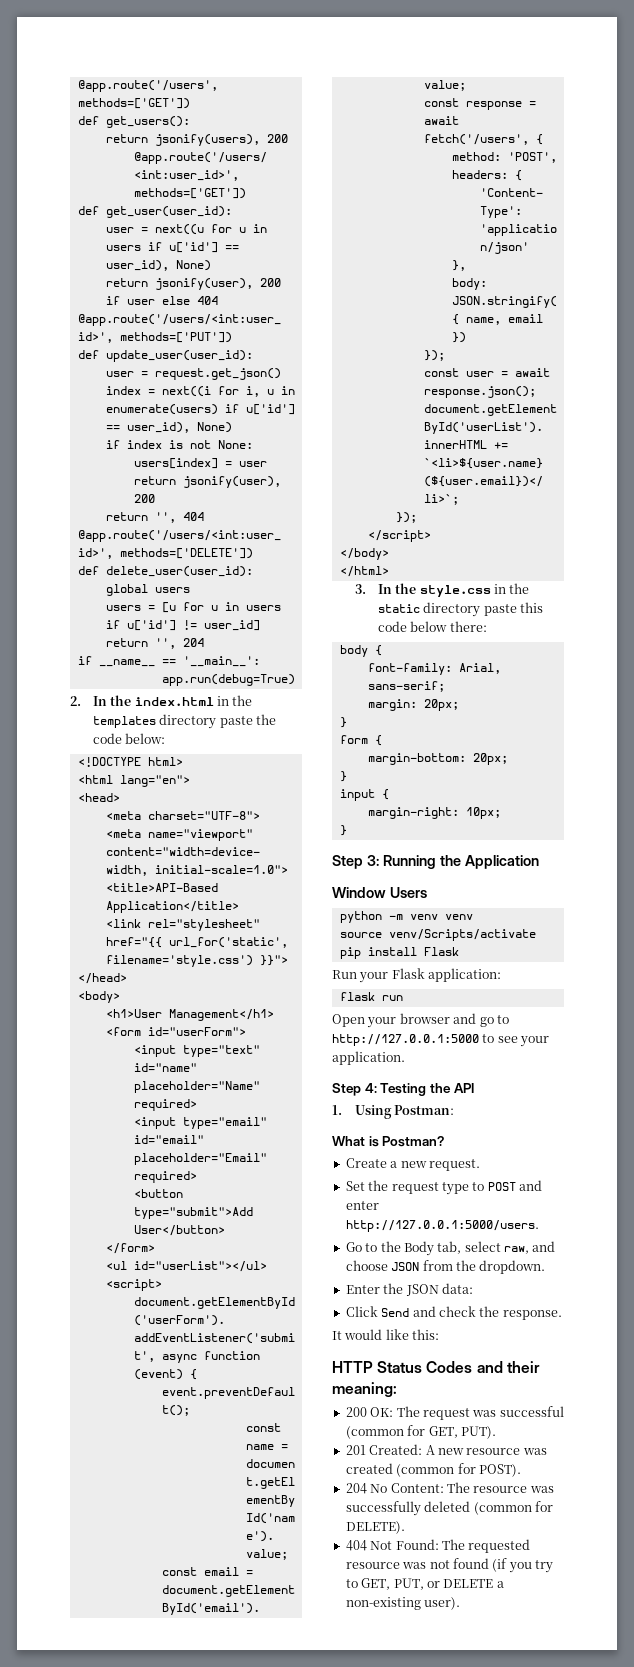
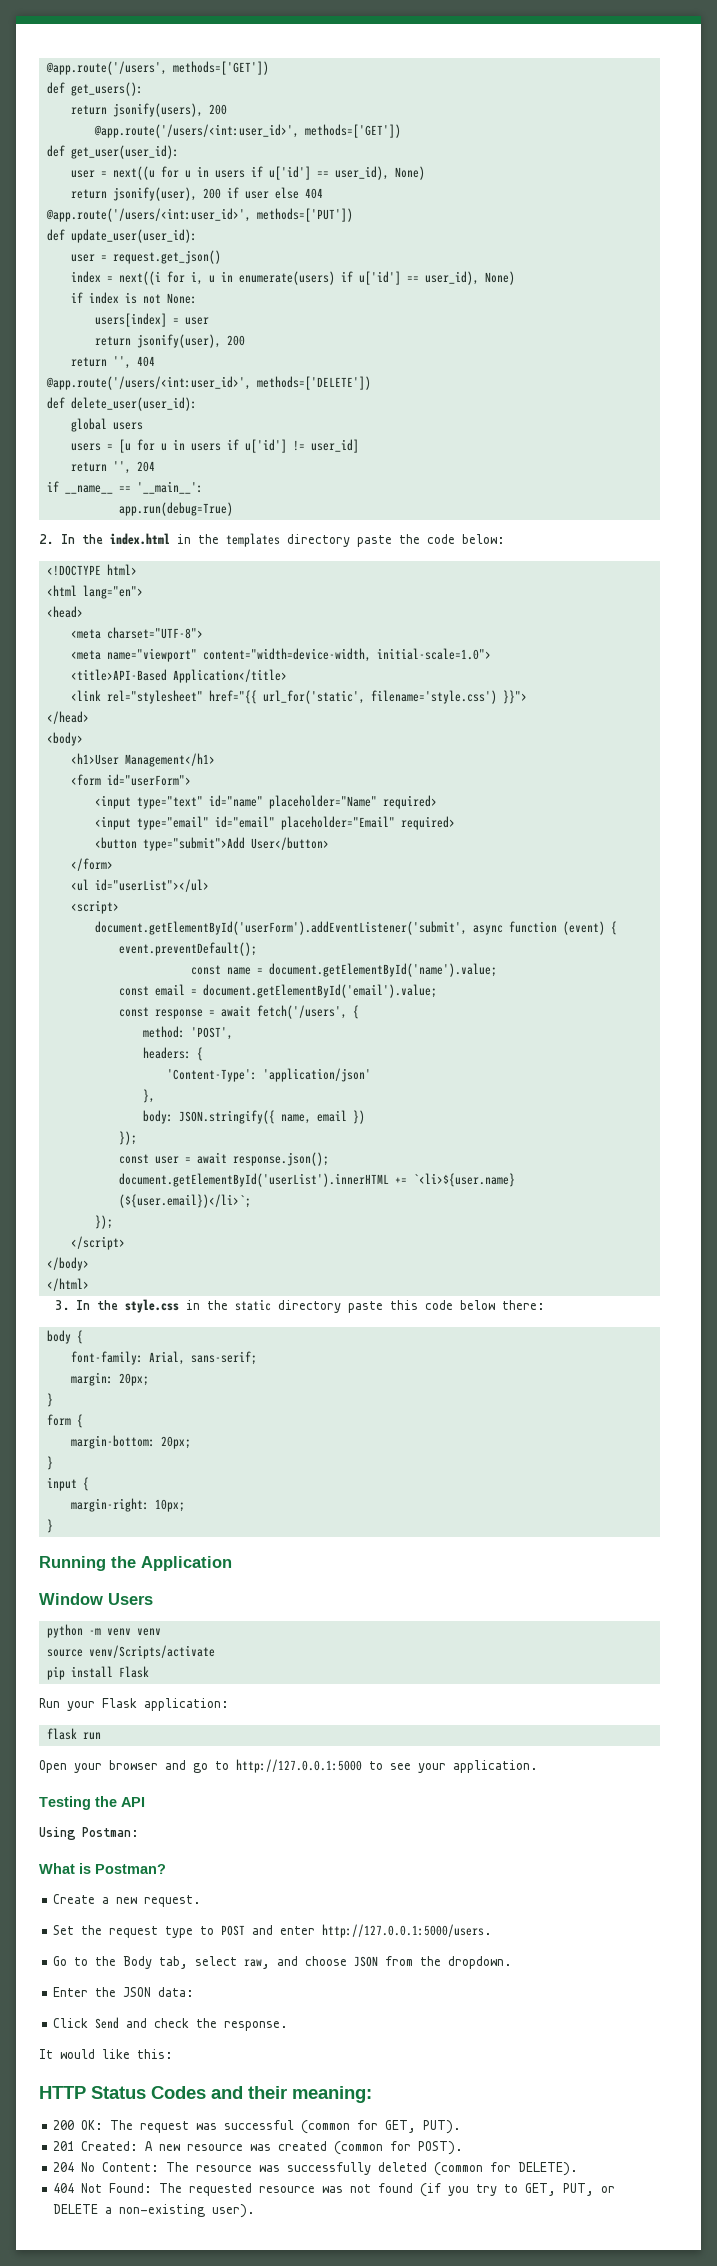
[332,855,379,869] Step 3: -> (53, 1526) none
[332,1083,377,1096] Step 4: -> (538, 1766) none
[332,1105,342,1115] 1. -> (145, 1802) none

